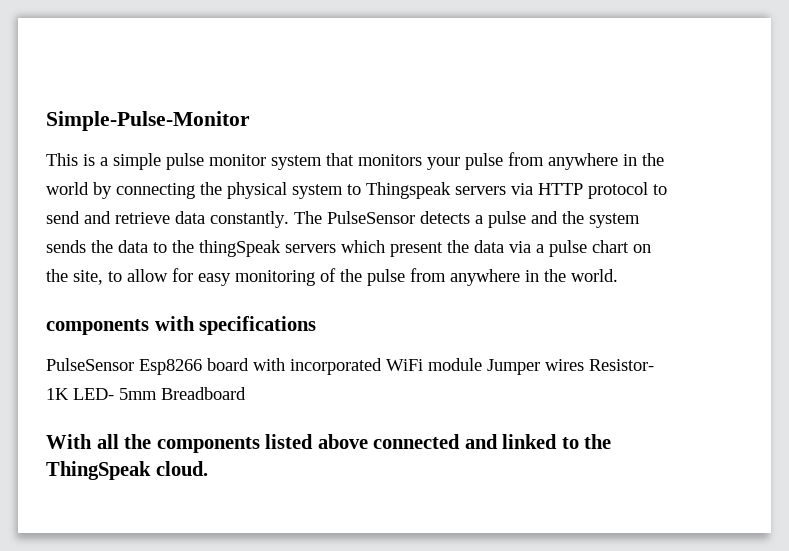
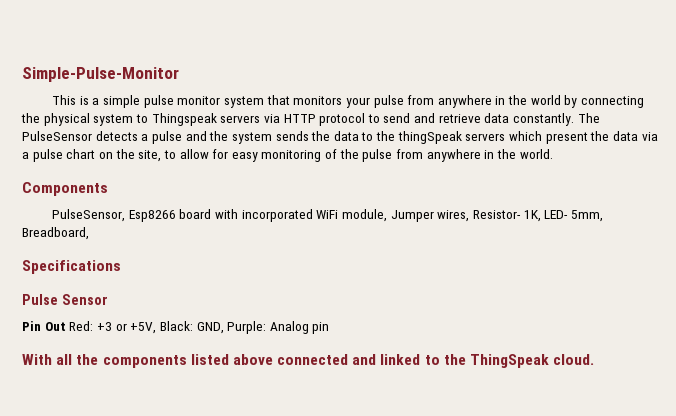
[46,316,317,335] [46,358,134,371] components with specifications // PulseSensor -> [22,182,108,196] [52,209,126,222] Components // PulseSensor,
[428,358,654,375] [46,387,246,400] module Jumper wires Resistor- 1K LED- 5mm Breadboard -> [341,209,603,222] [22,227,89,240] [22,260,121,274] [22,294,108,305] [22,321,330,334] module, Jumper wires, Resistor- 1K, LED- 5mm, Breadboard, // Specifications // Pulse Sensor // Pin Out Red: +3 or +5V, Black: GND, Purple: Analog pin

